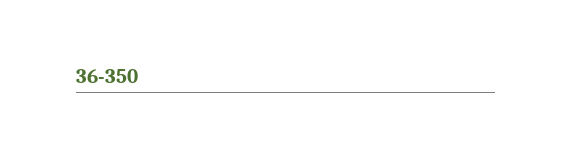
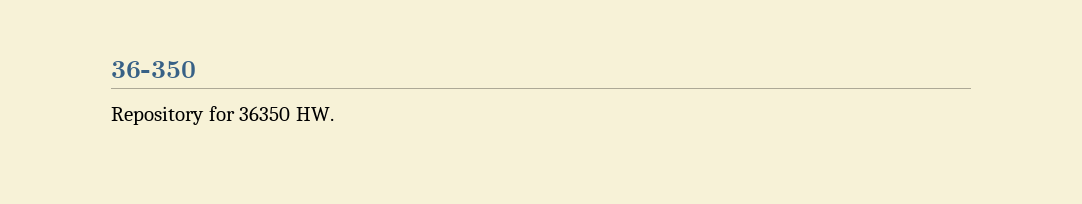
(138, 76) none -> [111,106,334,125] // Repository for 36350 HW.

